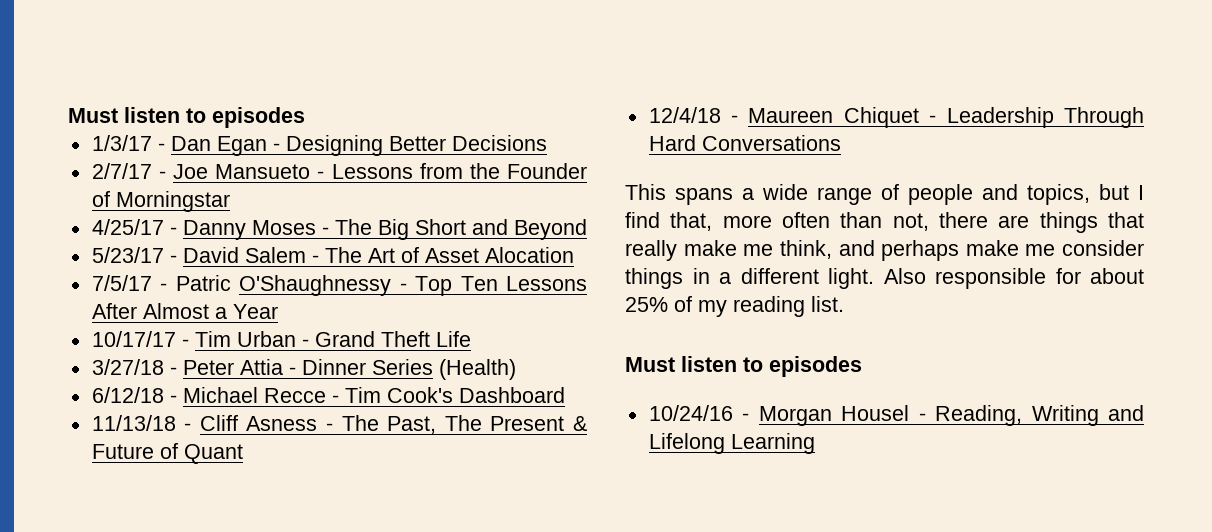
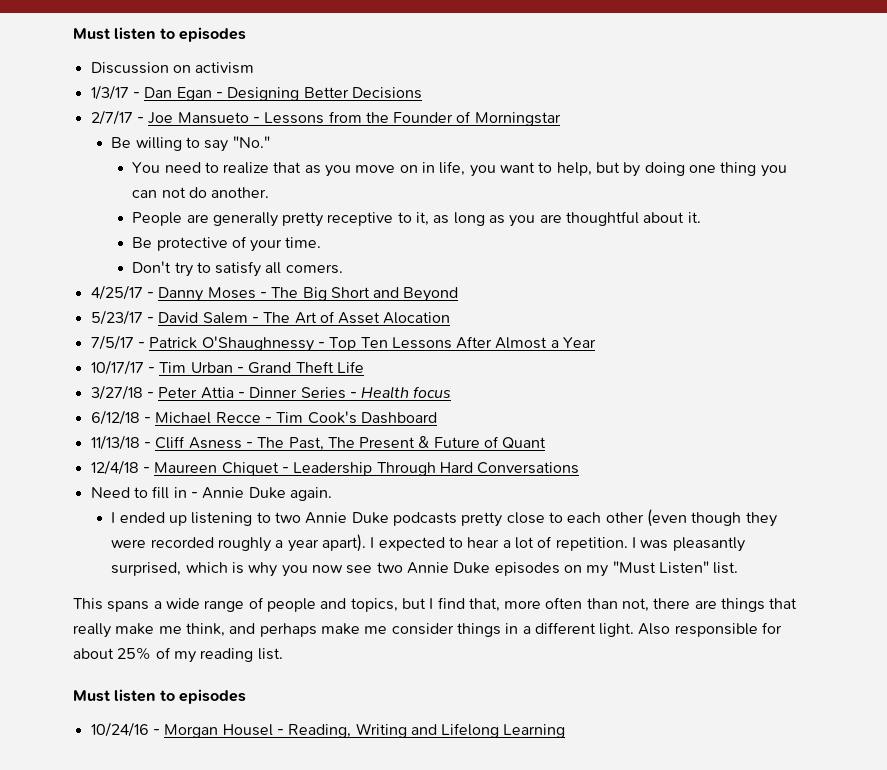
[68,107,305,128] Must listen to episodes -> [73,27,246,42] [90,62,255,74] Must listen to episodes // Discussion on activism
(230, 201) none -> [111,136,270,152] [132,161,787,177] [132,187,270,198] [132,211,701,227] [132,236,322,252] [132,261,343,277] // Be willing to say "No." // You need to realize that as you move on in life, you want to help, but by doing one thing you can not do another. // People are generally pretty receptive to it, as long as you are thoughtful about it. // Be protective of your time. // Don't try to satisfy all comers.
[175,275,231,291] Patric -> [149,337,198,349] Patrick
[438,359,516,380] (Health) -> [349,386,452,399] - Health focus
(841, 143) none -> [90,486,332,501] [111,509,777,527] [111,534,745,552] [111,561,739,577] // Need to fill in - Annie Duke again. // I ended up listening to two Annie Duke podcasts pretty close to each other (even though they were recorded roughly a year apart). I expected to hear a lot of repetition. I was pleasantly surprised, which is why you now see two Annie Duke episodes on my "Must Listen" list.

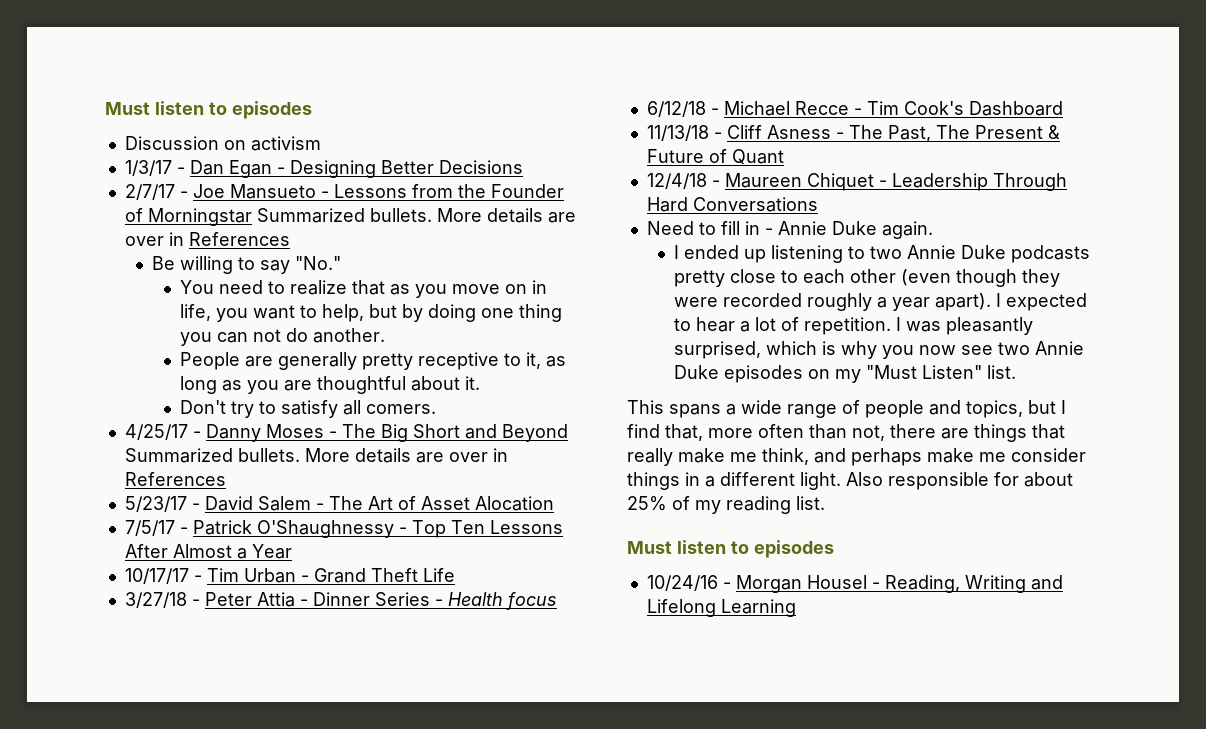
(561, 119) none -> [256,208,576,223] [124,232,290,246] Summarized bullets. More details are over in References
[132,236,322,252] // Be protective of your time. -> (481, 383) none
(459, 294) none -> [124,448,508,463] [124,472,226,486] Summarized bullets. More details are over in References

